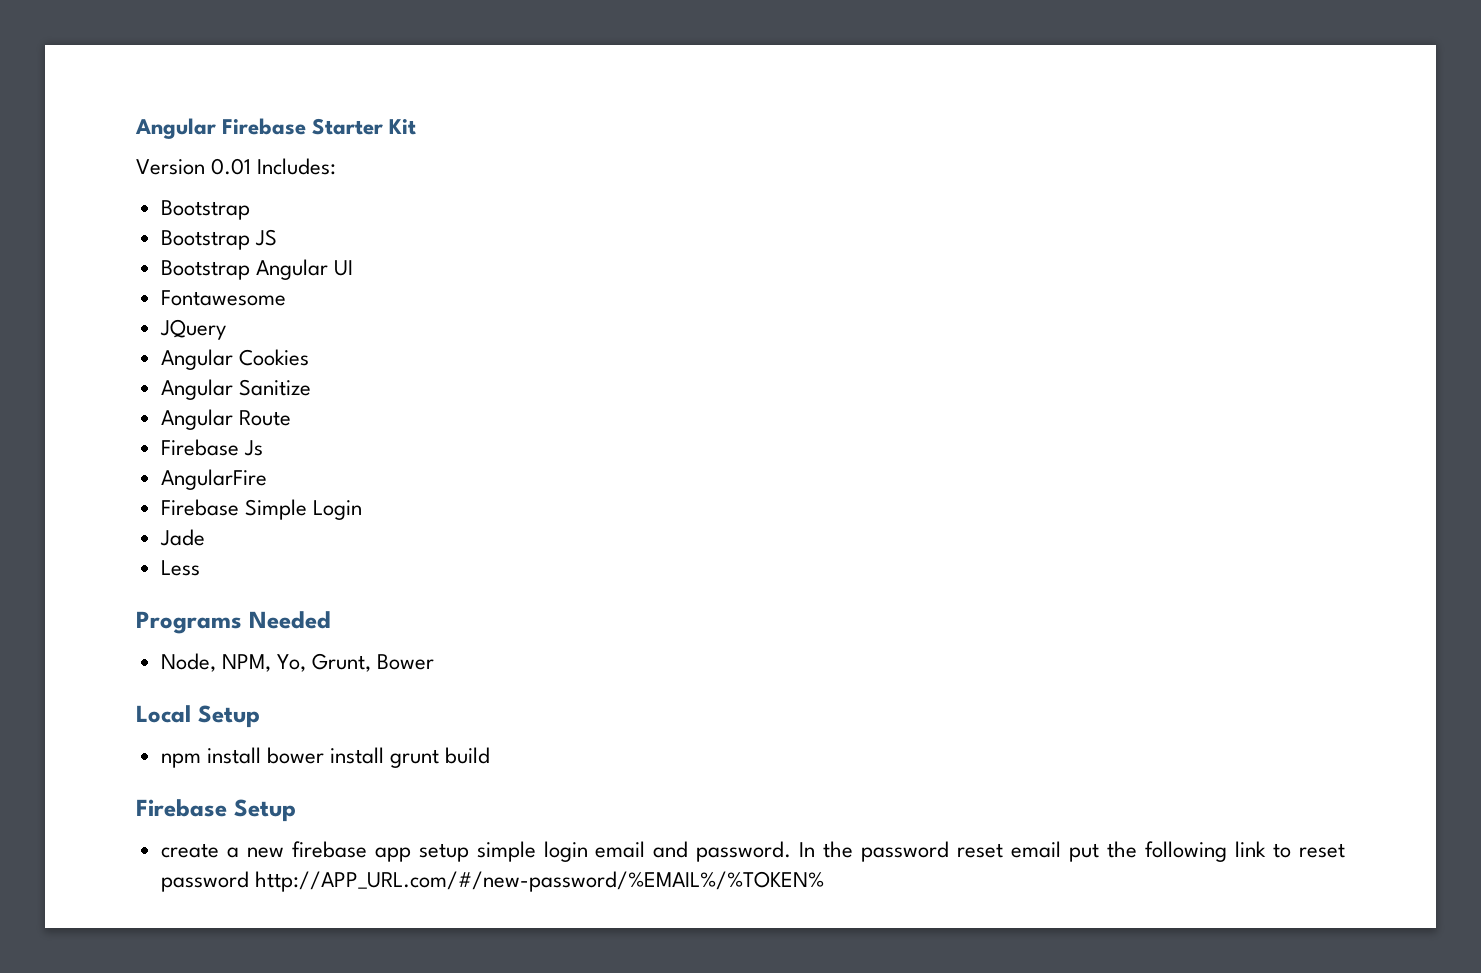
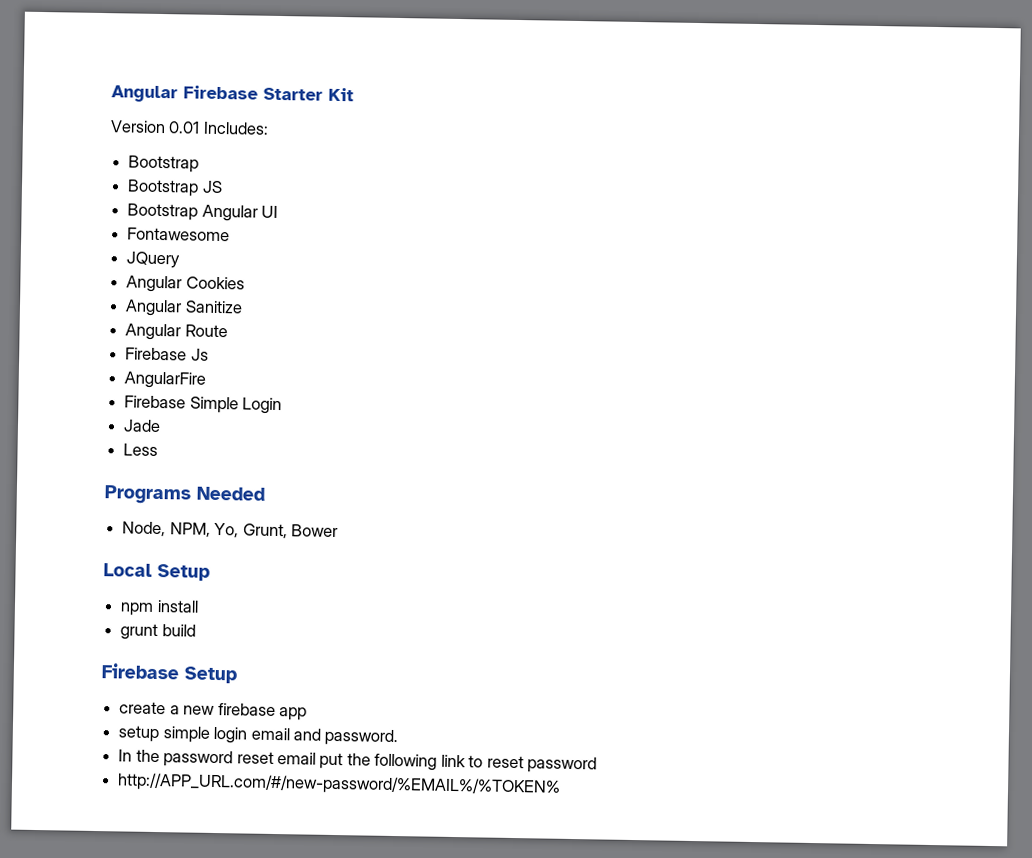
[266,747,384,764] bower install -> (199, 606) //
(411, 854) none -> (307, 714) //
(792, 851) none -> (399, 737) //
(249, 881) none -> (598, 765) //

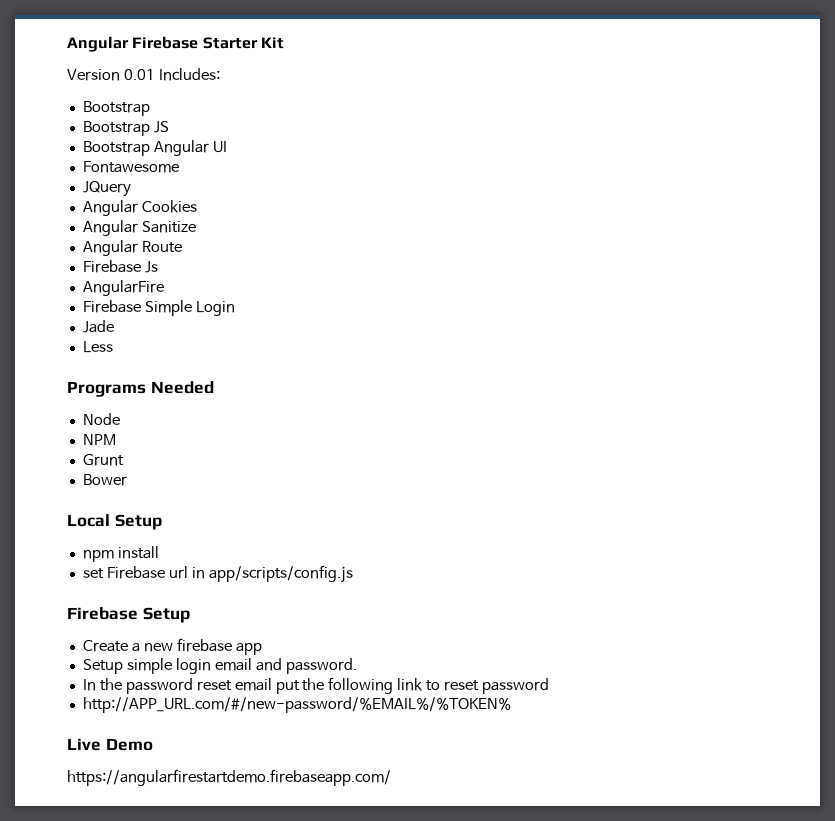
[122,521,288,539] Node, NPM, Yo, Grunt, -> [82,413,120,425] [82,434,116,445] [82,454,124,466] Node // NPM // Grunt //
[120,623,196,641] grunt build -> [82,565,353,583] set Firebase url in app/scripts/config.js
[119,701,167,715] create -> [82,640,128,652] Create
[118,725,160,743] setup -> [82,659,123,674] Setup
(562, 784) none -> [67,738,153,751] [67,769,391,786] // Live Demo // https://angularfirestartdemo.firebaseapp.com/

